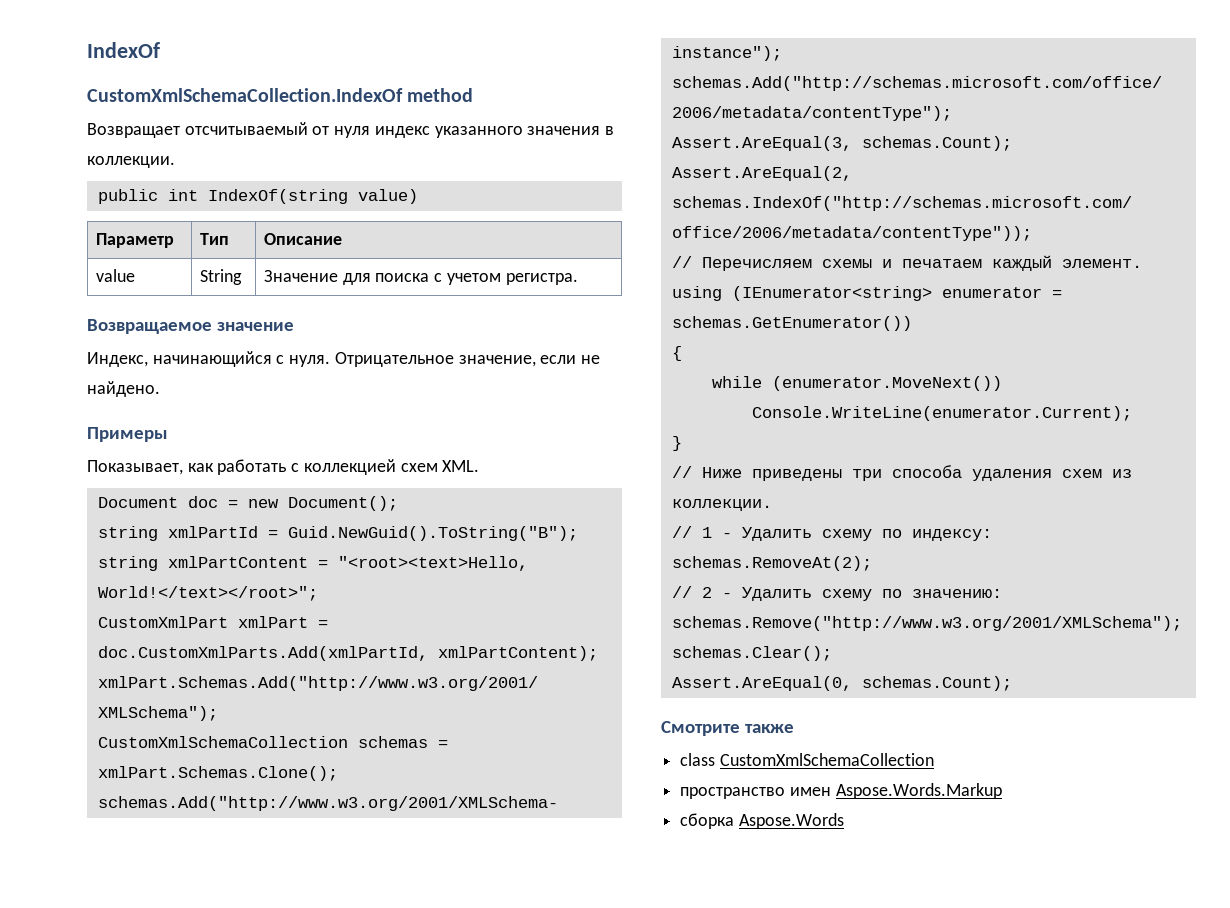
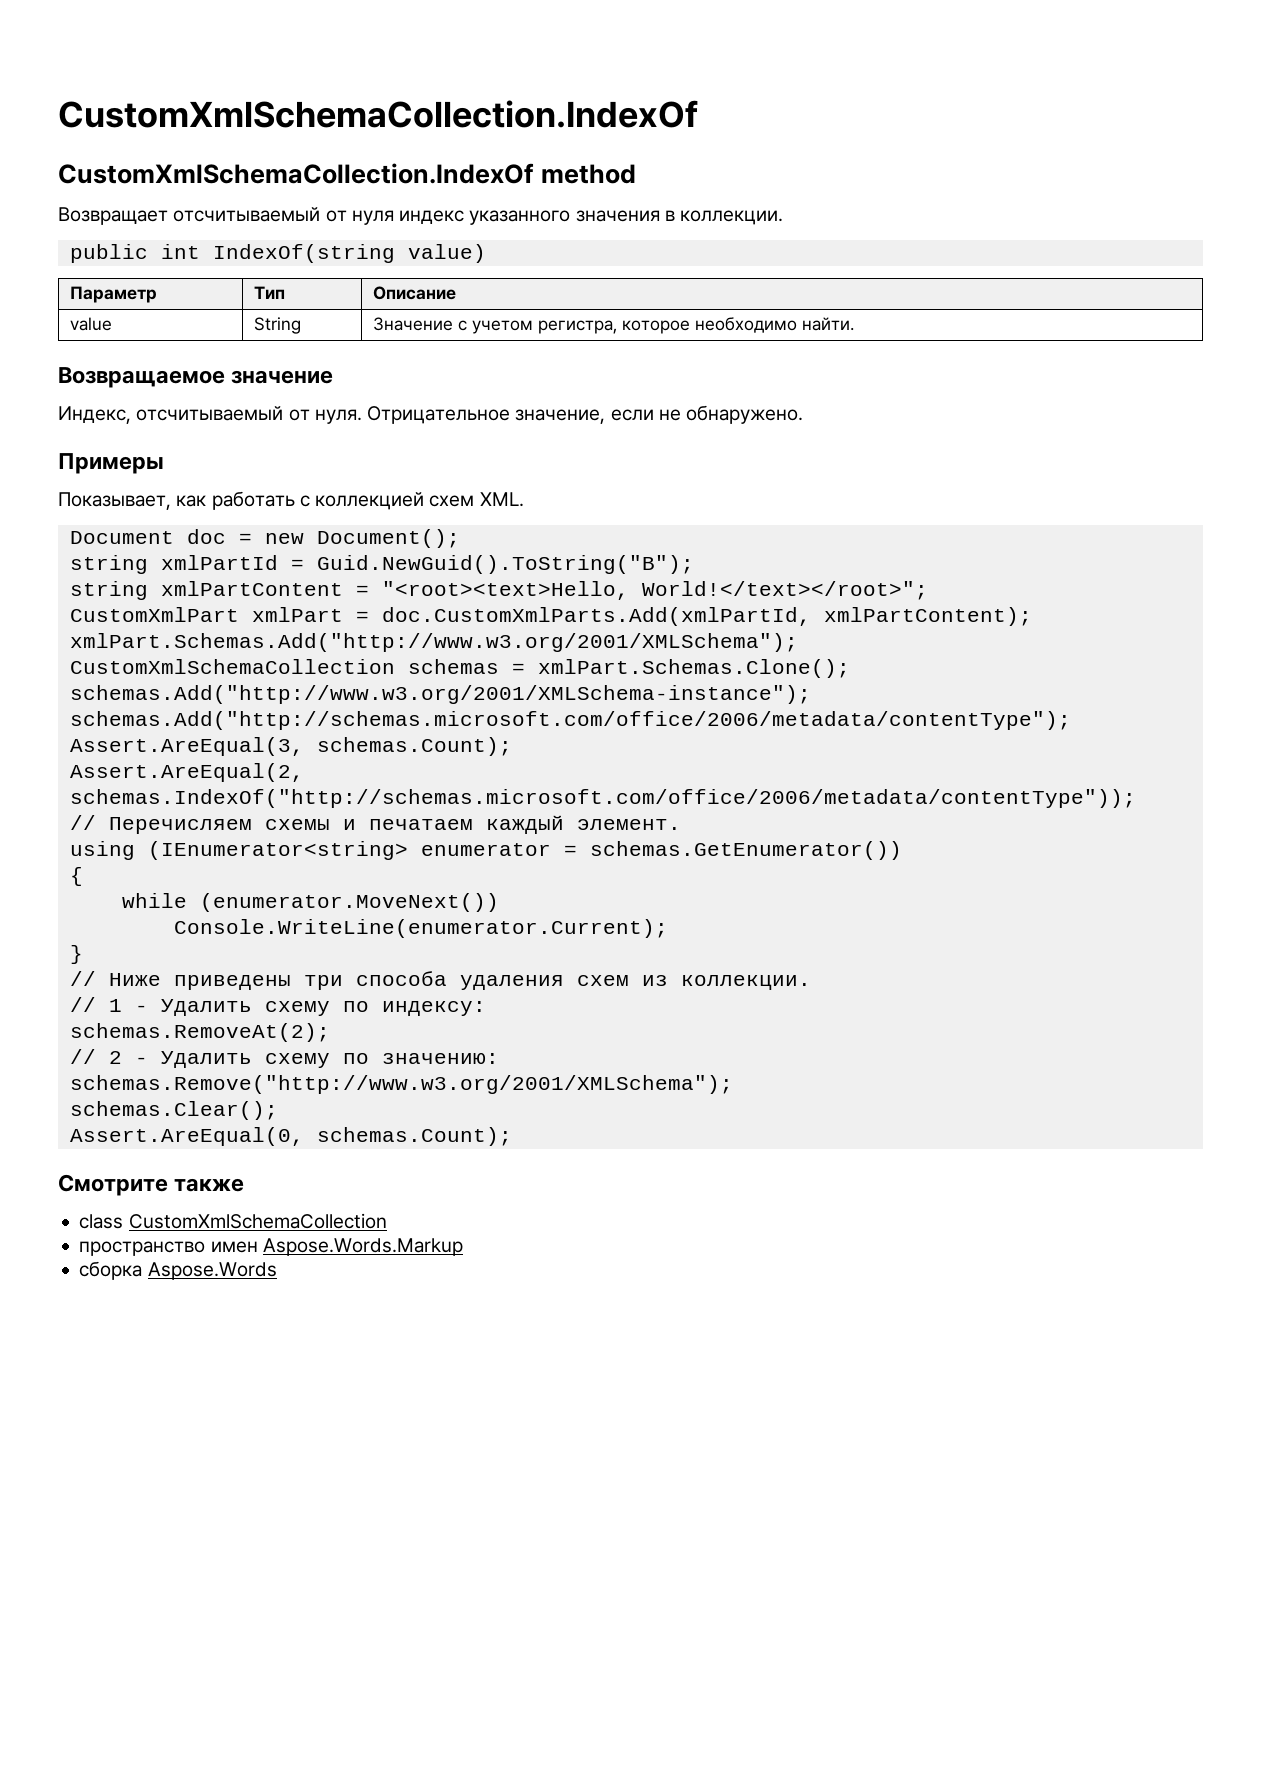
[87,42,160,58] IndexOf -> [58,100,698,128] CustomXmlSchemaCollection.IndexOf
[342,273,578,285] для поиска с учетом регистра. -> [458,317,854,334] с учетом регистра, которое необходимо найти.
[152,351,285,367] начинающийся с -> [136,406,310,421] отсчитываемый от
[87,381,160,397] найдено. -> [686,405,804,424] обнаружено.

